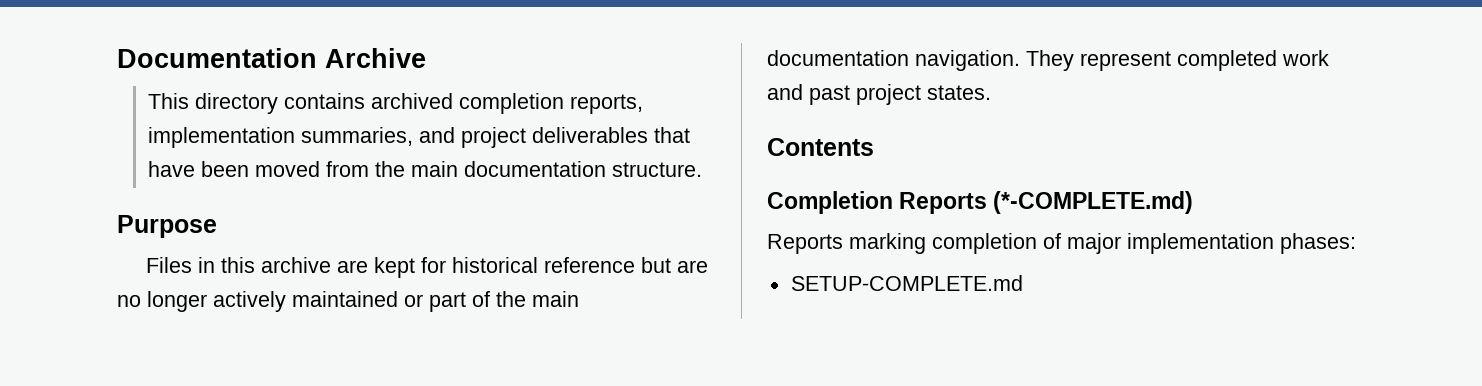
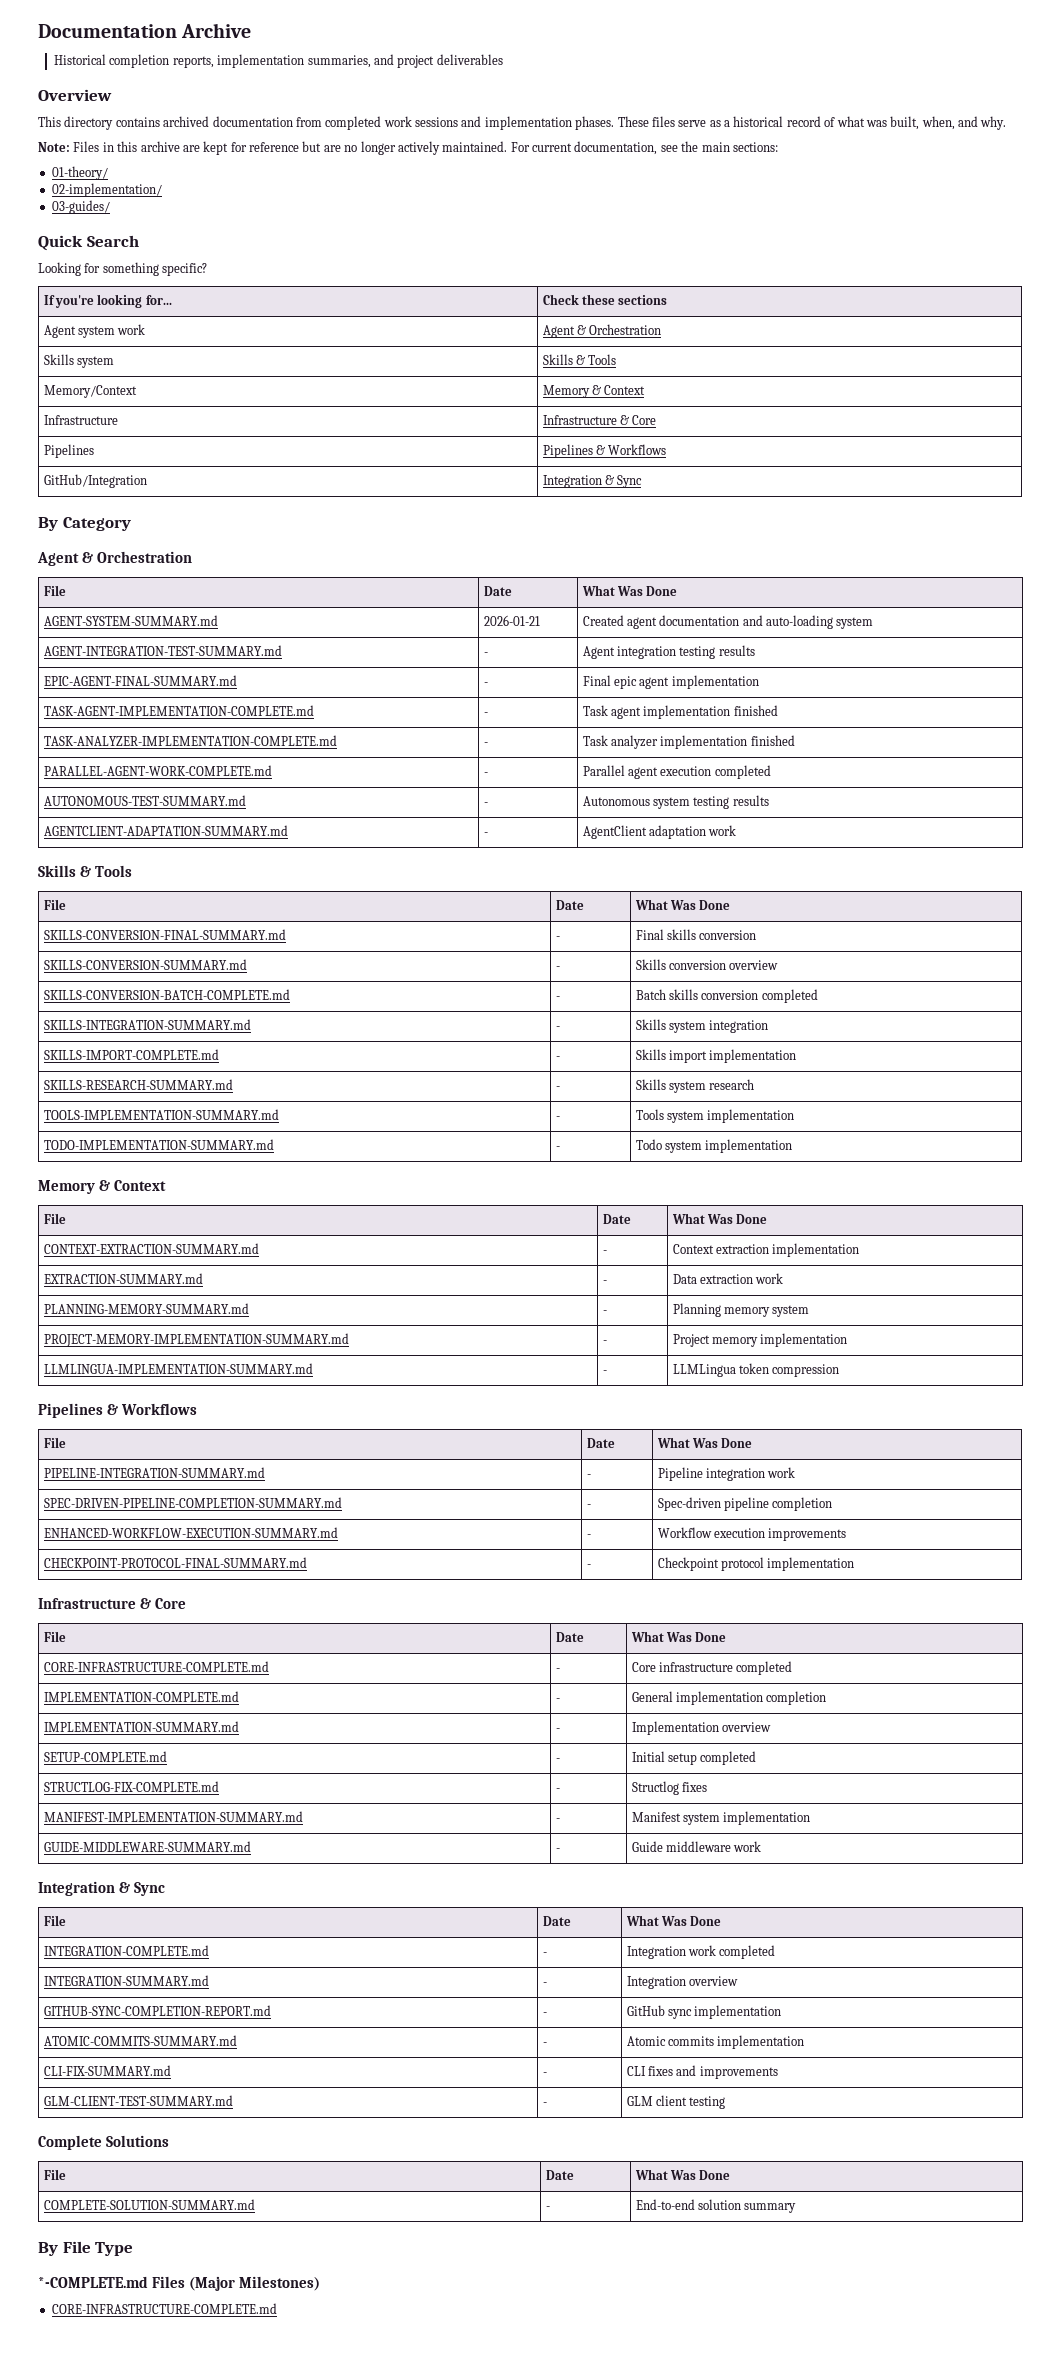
[147,93,453,114] This directory contains archived -> [54,54,107,65] Historical
[653,127,690,143] [147,161,702,177] [117,215,217,238] that have been moved from the main documentation structure. // Purpose // -> [38,89,112,101] [38,116,1007,130] [38,142,70,152] // Overview // This directory contains archived documentation from completed work sessions and implementation phases. These files serve as a historical record of what was built, when, and why. // Note:
[452,257,539,273] historical -> (247, 147) none
[292,291,579,312] [767,50,1329,71] [767,84,991,105] [767,138,874,156] [767,191,1194,214] [767,233,1356,254] [790,275,1023,291] maintained or part of the main documentation navigation. They represent completed work and past project states. // Contents // Completion Reports (*-COMPLETE.md) // Reports marking completion of major implementation phases: // SETUP-COMPLETE.md -> [442,141,778,155] [51,166,108,180] [51,183,162,197] [51,200,110,214] [38,235,139,251] [38,262,208,276] [43,294,172,308] [542,294,668,305] [43,324,146,338] [542,324,662,338] [43,354,114,368] [542,354,617,365] [43,385,137,398] [542,385,646,398] [43,415,118,425] [542,415,657,425] [43,444,94,458] [542,444,667,458] [43,474,147,488] [542,475,643,488] [38,517,131,531] [37,551,192,566] [43,585,66,596] [483,586,512,596] [581,585,678,596] [43,615,218,626] [483,615,540,626] [582,615,874,629] [43,645,282,656] [483,652,488,656] [582,645,755,659] [43,675,237,686] [483,682,488,686] [582,675,759,689] [43,705,314,716] [483,712,488,716] [582,705,778,719] [43,735,337,746] [483,742,488,746] [582,735,795,749] [43,765,272,776] [483,772,488,776] [582,765,771,779] [43,795,246,806] [483,802,488,806] [582,795,769,809] [43,825,288,836] [483,832,488,836] [582,825,737,839] [38,865,132,877] [43,899,66,910] [555,900,584,910] [634,899,731,910] [43,929,286,940] [555,936,560,940] [635,929,757,940] [43,959,247,970] [555,966,560,970] [635,959,779,970] [43,989,290,1000] [555,996,560,1000] [635,989,818,1003] [43,1019,251,1030] [555,1026,560,1030] [635,1019,769,1033] [43,1049,219,1060] [555,1056,560,1060] [635,1049,797,1063] [43,1079,233,1090] [555,1086,560,1090] [635,1079,755,1093] [43,1109,279,1120] [555,1116,560,1120] [635,1109,795,1123] [43,1139,274,1150] [555,1146,560,1150] [635,1139,793,1153] [38,1180,166,1194] [43,1213,66,1224] [602,1214,631,1224] [671,1213,768,1224] [43,1243,259,1254] [602,1250,607,1254] [672,1243,860,1257] [43,1273,203,1284] [602,1280,607,1284] [672,1273,784,1284] [43,1303,249,1314] [602,1310,607,1314] [672,1303,810,1317] [43,1333,349,1347] [602,1340,607,1344] [672,1333,848,1347] [43,1363,313,1374] [602,1370,607,1374] [672,1363,840,1377] [38,1403,197,1418] [43,1437,66,1448] [586,1438,615,1448] [656,1437,753,1448] [43,1467,265,1478] [586,1474,591,1478] [657,1467,796,1481] [43,1497,342,1508] [586,1504,591,1508] [657,1497,833,1511] [43,1527,338,1538] [586,1534,591,1538] [657,1527,847,1541] [43,1557,307,1568] [586,1564,591,1568] [657,1557,855,1571] [38,1598,186,1609] [43,1631,66,1642] [555,1632,584,1642] [630,1631,727,1642] [43,1661,269,1672] [555,1668,560,1672] [631,1661,793,1675] [43,1691,239,1702] [555,1698,560,1702] [631,1691,827,1705] [43,1721,239,1732] [555,1728,560,1732] [631,1721,771,1735] [43,1751,167,1762] [555,1758,560,1762] [631,1751,757,1765] [43,1781,219,1792] [555,1788,560,1792] [631,1781,707,1795] [43,1811,303,1822] [555,1818,560,1822] [631,1811,811,1825] [43,1841,251,1852] [555,1848,560,1852] [631,1841,762,1852] [38,1881,165,1896] [43,1915,66,1926] [542,1916,571,1926] [625,1915,722,1926] [43,1945,209,1956] [542,1952,547,1956] [626,1945,776,1959] [43,1975,209,1986] [542,1982,547,1986] [626,1976,738,1989] [43,2005,271,2016] [542,2012,547,2016] [626,2005,782,2019] [43,2035,237,2046] [542,2042,547,2046] [626,2035,805,2049] [43,2065,171,2076] [542,2072,547,2076] [626,2065,778,2079] [43,2095,233,2106] [542,2102,547,2106] [626,2095,726,2109] [38,2135,169,2150] [43,2169,66,2180] [545,2170,574,2180] [634,2169,731,2180] [43,2199,255,2210] [545,2206,550,2210] [635,2199,797,2213] [38,2241,134,2256] [38,2276,320,2291] [51,2303,277,2314] maintained. For current documentation, see the main sections: // 01-theory/ // 02-implementation/ // 03-guides/ // Quick Search // Looking for something specific? // If you're looking for... | Check these sections // Agent system work | Agent & Orchestration // Skills system | Skills & Tools // Memory/Context | Memory & Context // Infrastructure | Infrastructure & Core // Pipelines | Pipelines & Workflows // GitHub/Integration | Integration & Sync // By Category // Agent & Orchestration // File | Date | What Was Done // AGENT-SYSTEM-SUMMARY.md | 2026-01-21 | Created agent documentation and auto-loading system // AGENT-INTEGRATION-TEST-SUMMARY.md | - | Agent integration testing results // EPIC-AGENT-FINAL-SUMMARY.md | - | Final epic agent implementation // TASK-AGENT-IMPLEMENTATION-COMPLETE.md | - | Task agent implementation finished // TASK-ANALYZER-IMPLEMENTATION-COMPLETE.md | - | Task analyzer implementation finished // PARALLEL-AGENT-WORK-COMPLETE.md | - | Parallel agent execution completed // AUTONOMOUS-TEST-SUMMARY.md | - | Autonomous system testing results // AGENTCLIENT-ADAPTATION-SUMMARY.md | - | AgentClient adaptation work // Skills & Tools // File | Date | What Was Done // SKILLS-CONVERSION-FINAL-SUMMARY.md | - | Final skills conversion // SKILLS-CONVERSION-SUMMARY.md | - | Skills conversion overview // SKILLS-CONVERSION-BATCH-COMPLETE.md | - | Batch skills conversion completed // SKILLS-INTEGRATION-SUMMARY.md | - | Skills system integration // SKILLS-IMPORT-COMPLETE.md | - | Skills import implementation // SKILLS-RESEARCH-SUMMARY.md | - | Skills system research // TOOLS-IMPLEMENTATION-SUMMARY.md | - | Tools system implementation // TODO-IMPLEMENTATION-SUMMARY.md | - | Todo system implementation // Memory & Context // File | Date | What Was Done // CONTEXT-EXTRACTION-SUMMARY.md | - | Context extraction implementation // EXTRACTION-SUMMARY.md | - | Data extraction work // PLANNING-MEMORY-SUMMARY.md | - | Planning memory system // PROJECT-MEMORY-IMPLEMENTATION-SUMMARY.md | - | Project memory implementation // LLMLINGUA-IMPLEMENTATION-SUMMARY.md | - | LLMLingua token compression // Pipelines & Workflows // File | Date | What Was Done // PIPELINE-INTEGRATION-SUMMARY.md | - | Pipeline integration work // SPEC-DRIVEN-PIPELINE-COMPLETION-SUMMARY.md | - | Spec-driven pipeline completion // ENHANCED-WORKFLOW-EXECUTION-SUMMARY.md | - | Workflow execution improvements // CHECKPOINT-PROTOCOL-FINAL-SUMMARY.md | - | Checkpoint protocol implementation // Infrastructure & Core // File | Date | What Was Done // CORE-INFRASTRUCTURE-COMPLETE.md | - | Core infrastructure completed // IMPLEMENTATION-COMPLETE.md | - | General implementation completion // IMPLEMENTATION-SUMMARY.md | - | Implementation overview // SETUP-COMPLETE.md | - | Initial setup completed // STRUCTLOG-FIX-COMPLETE.md | - | Structlog fixes // MANIFEST-IMPLEMENTATION-SUMMARY.md | - | Manifest system implementation // GUIDE-MIDDLEWARE-SUMMARY.md | - | Guide middleware work // Integration & Sync // File | Date | What Was Done // INTEGRATION-COMPLETE.md | - | Integration work completed // INTEGRATION-SUMMARY.md | - | Integration overview // GITHUB-SYNC-COMPLETION-REPORT.md | - | GitHub sync implementation // ATOMIC-COMMITS-SUMMARY.md | - | Atomic commits implementation // CLI-FIX-SUMMARY.md | - | CLI fixes and improvements // GLM-CLIENT-TEST-SUMMARY.md | - | GLM client testing // Complete Solutions // File | Date | What Was Done // COMPLETE-SOLUTION-SUMMARY.md | - | End-to-end solution summary // By File Type // *-COMPLETE.md Files (Major Milestones) // CORE-INFRASTRUCTURE-COMPLETE.md

